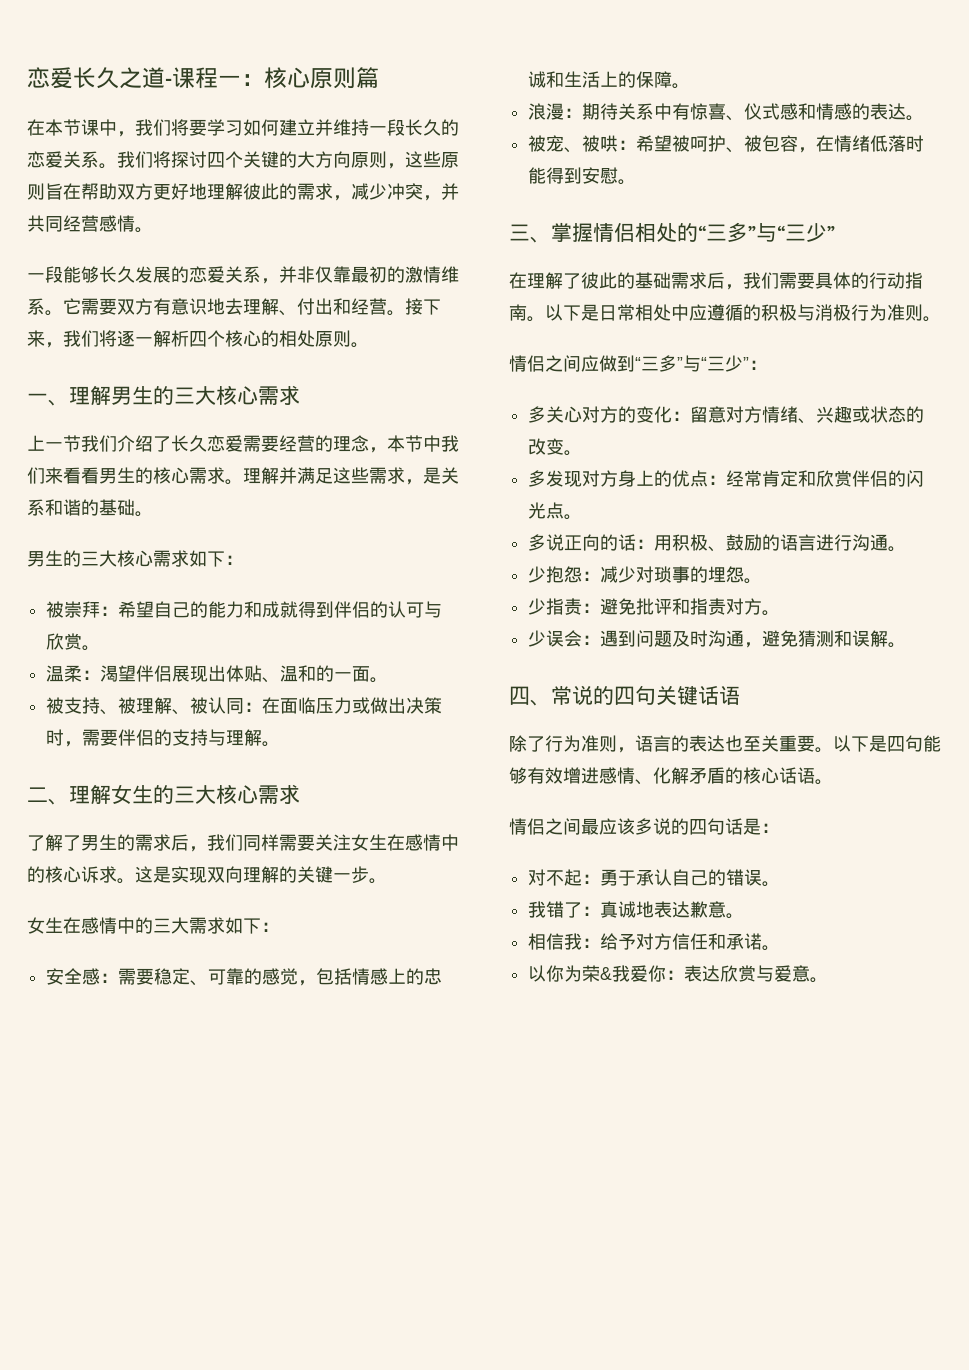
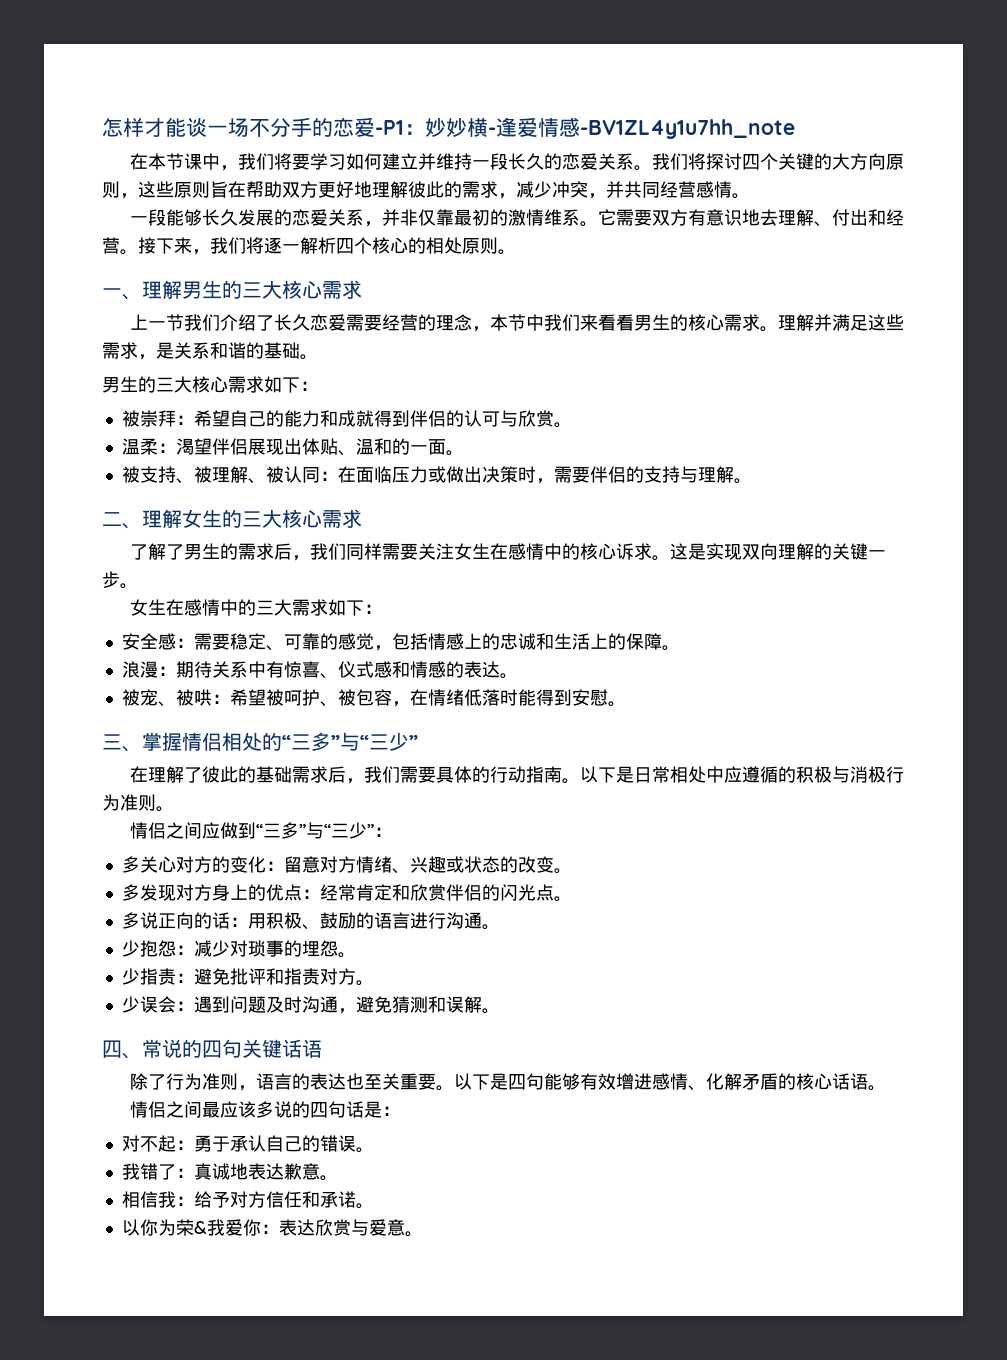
[27,67,379,89] 恋爱长久之道-课程一：核心原则篇 -> [102,117,795,139] 怎样才能谈一场不分手的恋爱-P1：妙妙横-逢爱情感-BV1ZL4y1u7hh_note

